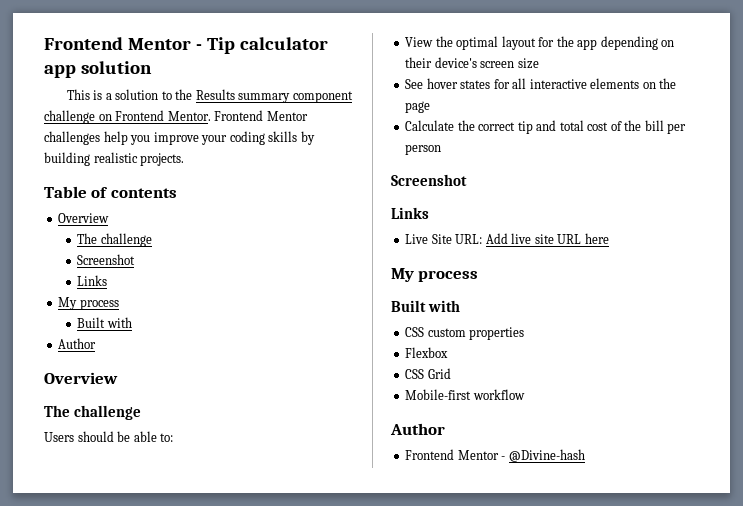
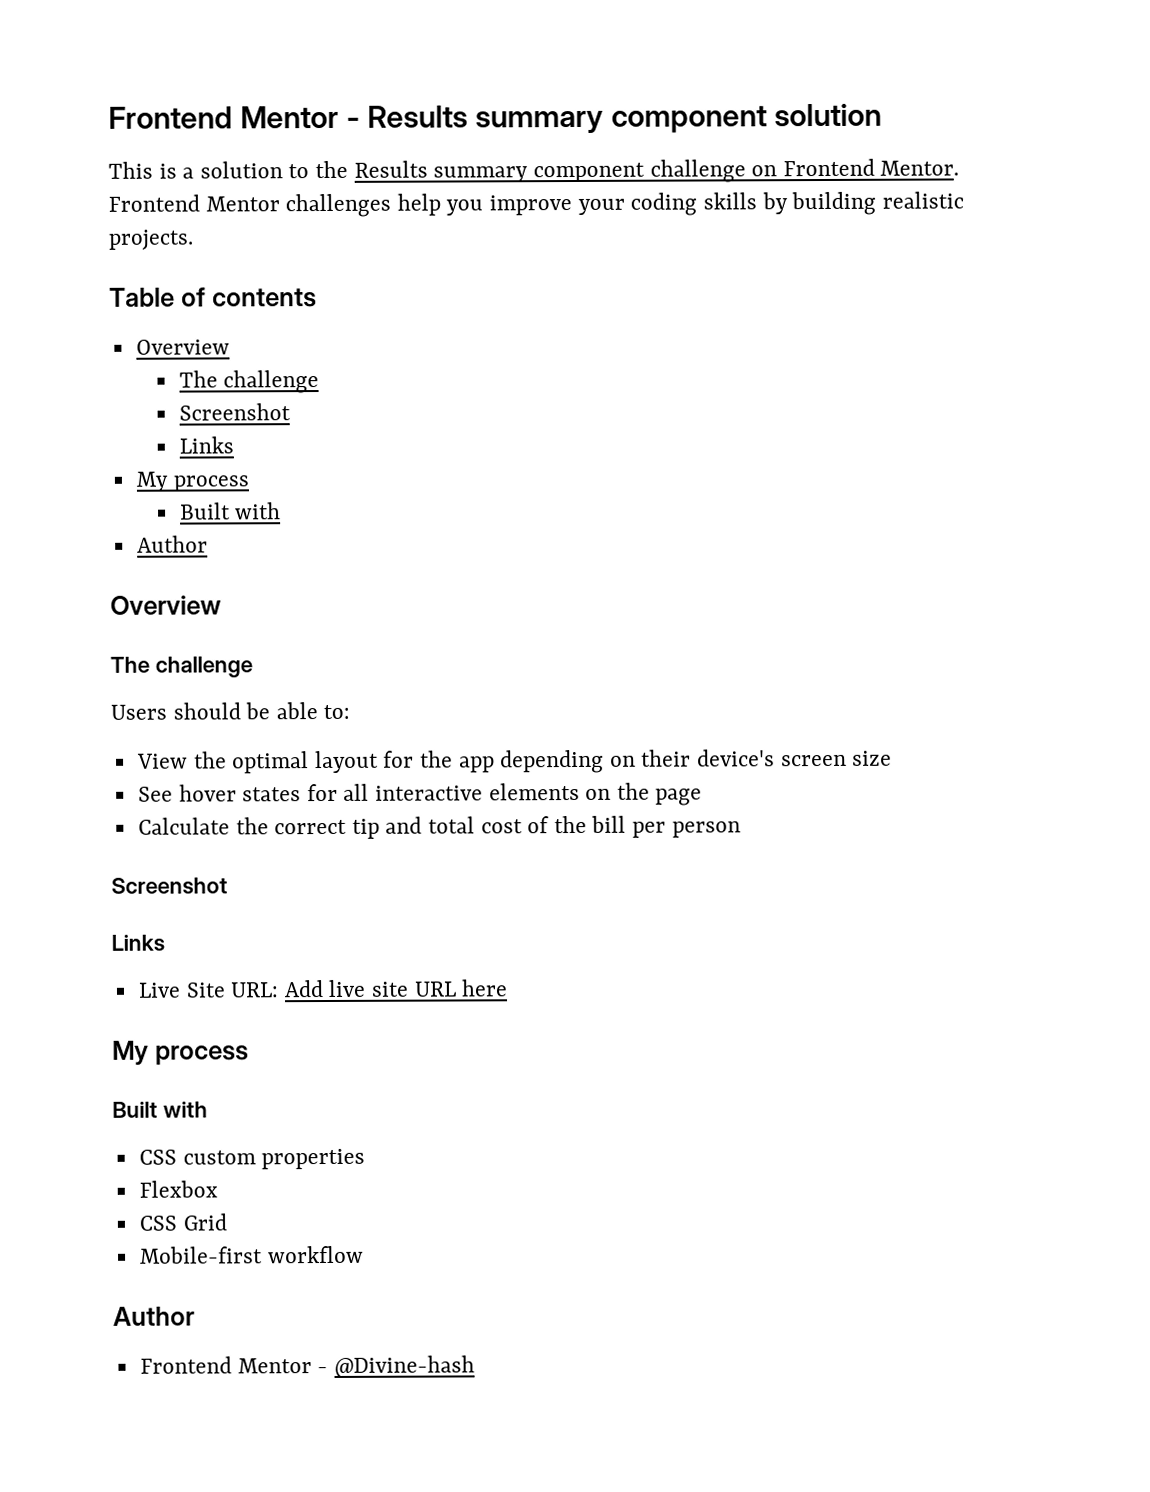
[44,37,328,54] [44,65,76,78] Frontend Mentor - Tip calculator app -> [108,105,767,135] Frontend Mentor - Results summary component

